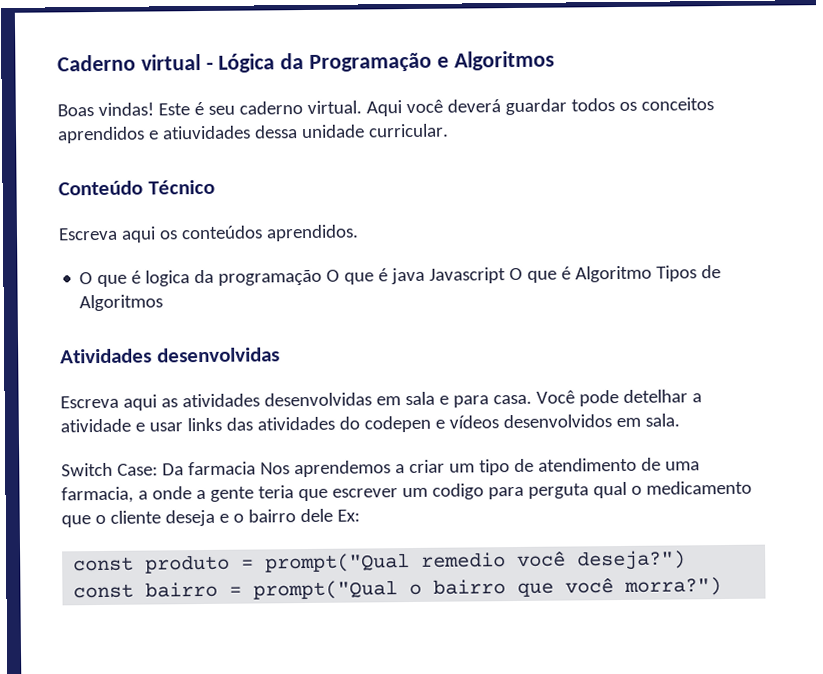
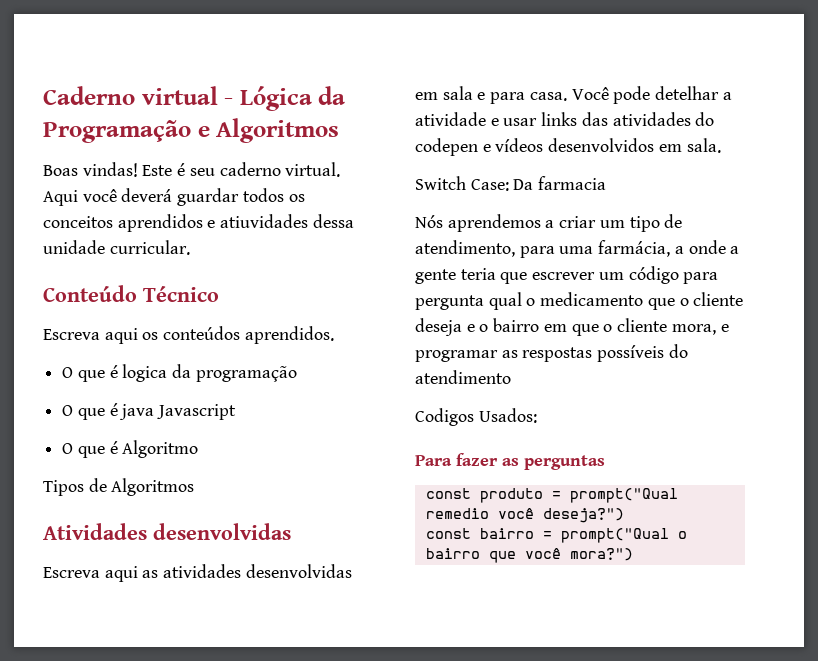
(323, 277) none -> (297, 374) //
(507, 275) none -> (237, 412) //
(653, 274) none -> (199, 449) //
[259,462,290,475] Nos -> [415,215,443,228] // Nós
[537,457,700,472] [61,486,134,504] atendimento de uma farmacia, -> [415,240,671,258] atendimento, para uma farmácia,
[431,483,589,500] codigo para perguta -> [628,266,719,284] [415,295,484,310] código para pergunta
[299,508,360,523] dele Ex: -> [543,318,729,336] [415,344,688,362] [415,370,511,384] [415,408,537,426] [415,453,605,470] em que o cliente mora, e programar as respostas possíveis do atendimento // Codigos Usados: // Para fazer as perguntas
[624,577,723,596] morra?") -> [569,548,633,561] mora?")

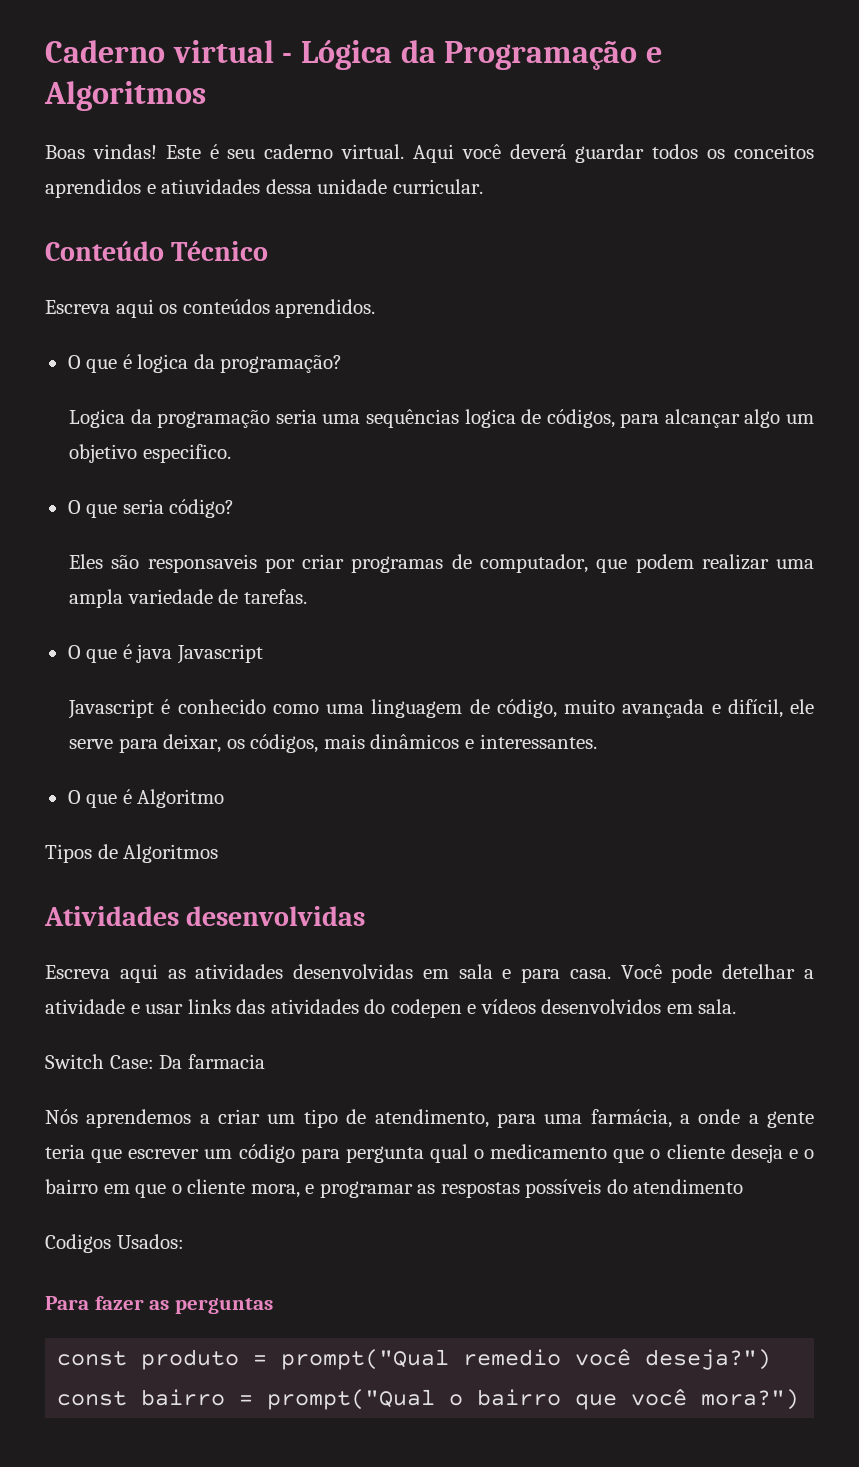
[195,366,297,382] programação -> [220,354,343,373] [69,409,814,428] [69,444,231,463] [67,499,235,518] [69,554,815,573] [69,589,307,608] programação? // Logica da programação seria uma sequências logica de códigos, para alcançar algo um objetivo especifico. // O que seria código? // Eles são responsaveis por criar programas de computador, que podem realizar uma ampla variedade de tarefas.
(237, 412) none -> [68,699,815,719] [69,734,597,753] // Javascript é conhecido como uma linguagem de código, muito avançada e difícil, ele serve para deixar, os códigos, mais dinâmicos e interessantes.

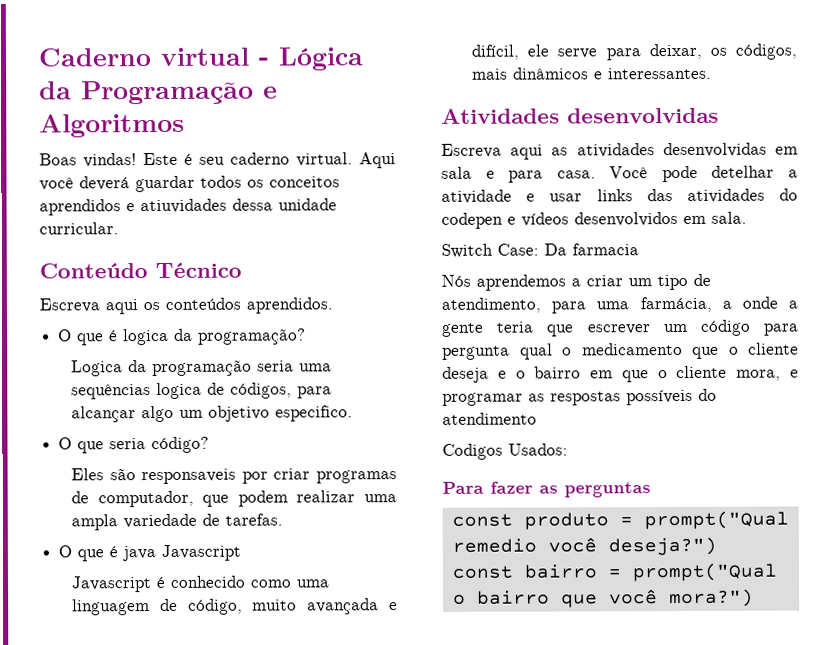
[67,789,225,808] [45,844,219,863] // O que é Algoritmo // Tipos de Algoritmos -> (713, 73) none

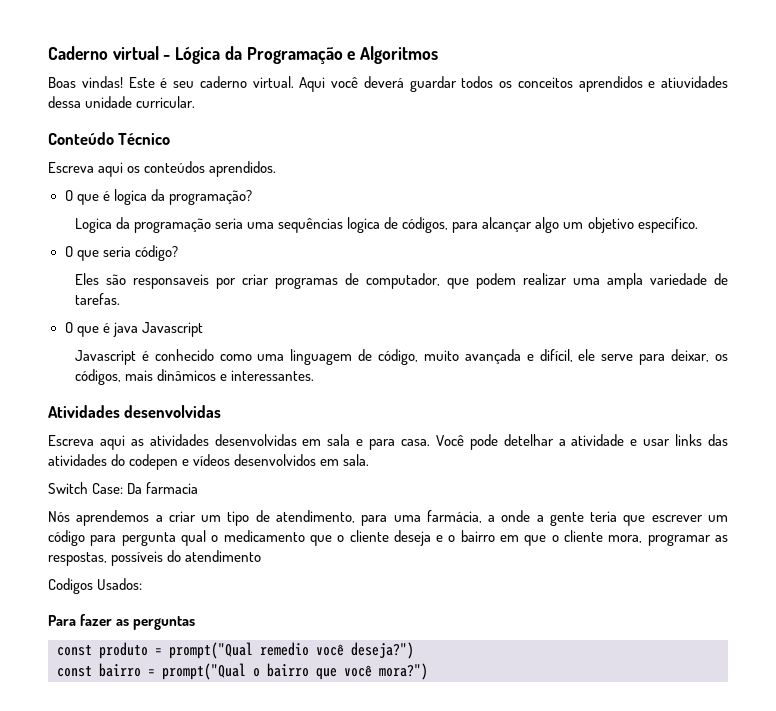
[790,369,799,378] e -> (643, 539) none
[550,391,621,406] respostas -> [48,552,107,566] respostas,

